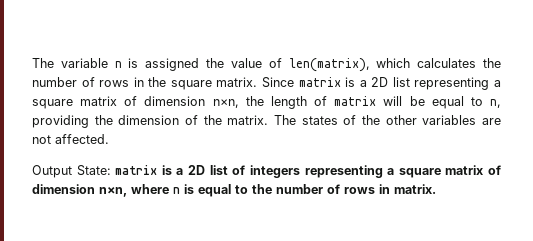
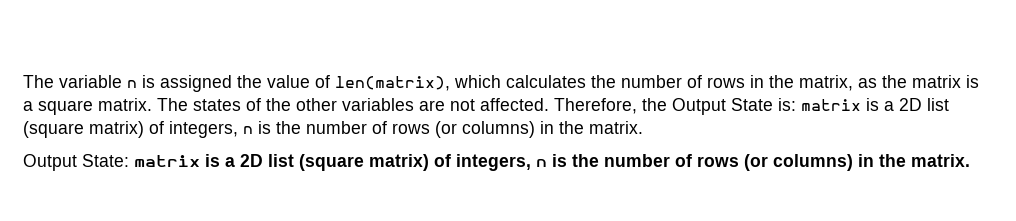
[170,77,501,90] [32,96,501,109] [32,115,222,128] square matrix. Since matrix is a 2D list representing a square matrix of dimension n×n, the length of matrix will be equal to n, providing the dimension of the -> [799,75,979,91] [23,100,93,115] matrix, as the matrix is a square
(109, 139) none -> [554,98,949,115] [23,121,643,138] Therefore, the Output State is: matrix is a 2D list (square matrix) of integers, n is the number of rows (or columns) in the matrix.
[232,165,502,178] [32,184,390,197] of integers representing a square matrix of dimension n×n, where n is equal to the number of rows in -> [299,154,906,171] (square matrix) of integers, n is the number of rows (or columns) in the

